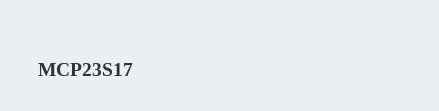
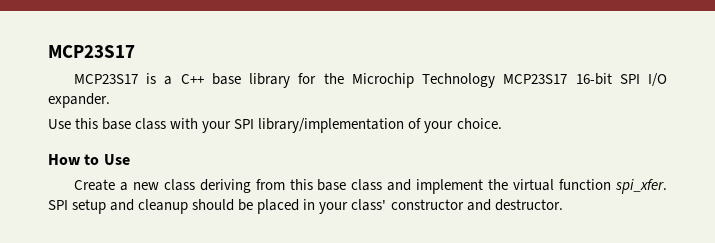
[38,63,133,76] MCP23S17 -> [48,45,135,58] [73,73,667,88] [48,93,110,108] [48,118,502,133] [48,154,130,165] [73,179,668,194] [48,199,563,214] MCP23S17 // MCP23S17 is a C++ base library for the Microchip Technology MCP23S17 16-bit SPI I/O expander. // Use this base class with your SPI library/implementation of your choice. // How to Use // Create a new class deriving from this base class and implement the virtual function spi_xfer. SPI setup and cleanup should be placed in your class' constructor and destructor.

